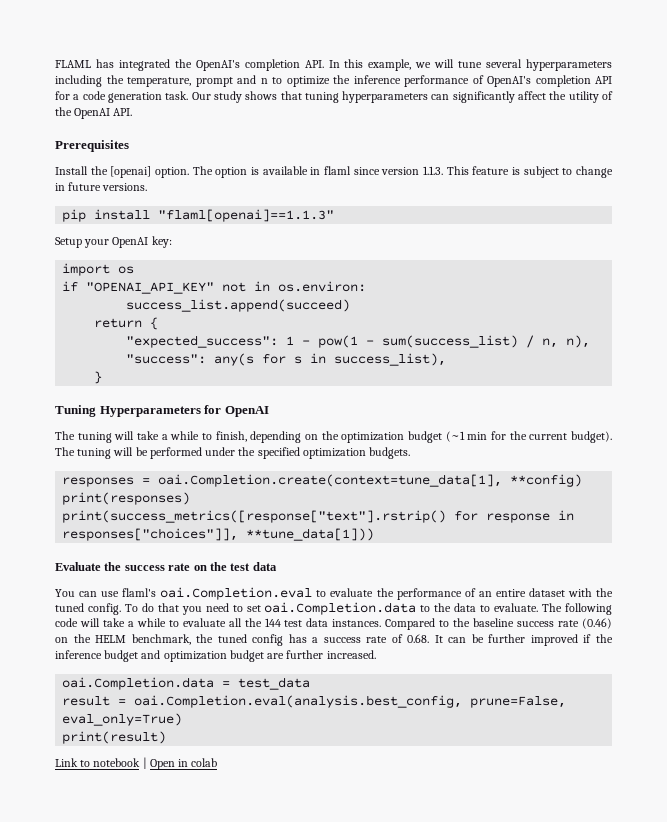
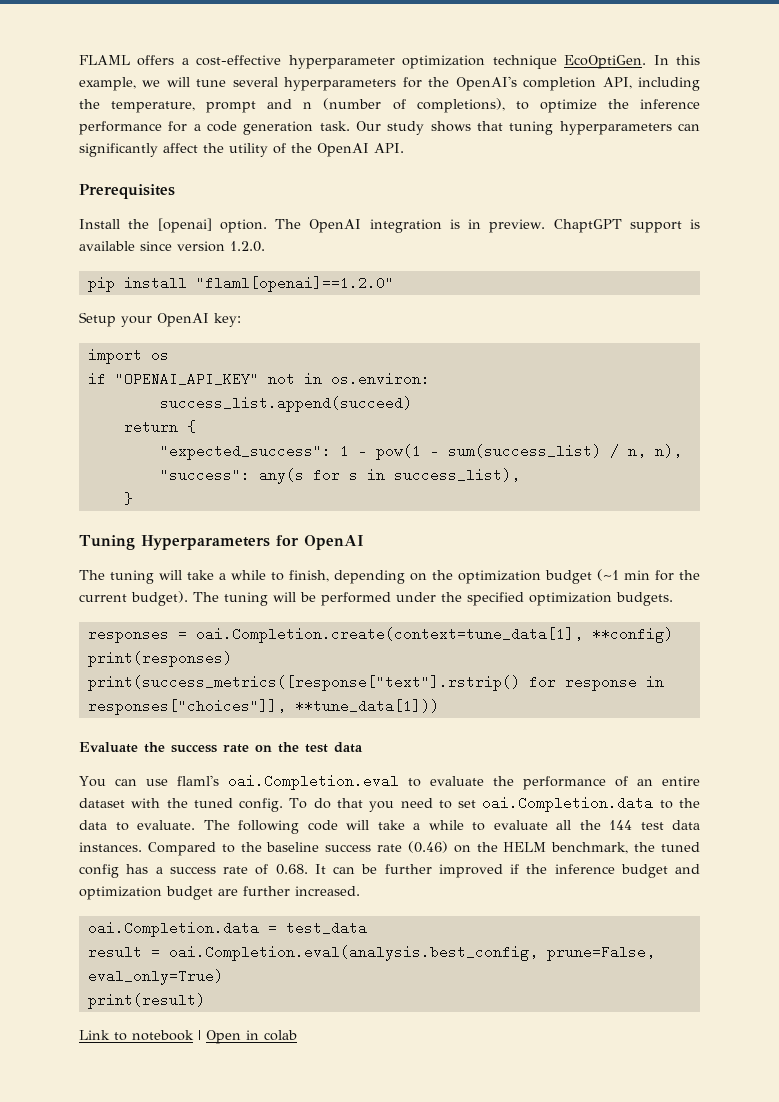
[95,59,324,71] has integrated the OpenAI's completion API. -> [137,55,647,69] offers a cost-effective hyperparameter optimization technique EcoOptiGen.
(613, 65) none -> [402,76,632,91] for the OpenAI's completion API,
(268, 81) none -> [323,98,505,113] (number of completions),
[472,75,612,87] of OpenAI's completion API -> (162, 128) none
[215,166,614,178] [55,182,148,191] option is available in flaml since version 1.1.3. This feature is subject to change in future versions. -> [309,219,700,233] [79,241,265,252] OpenAI integration is in preview. ChaptGPT support is available since version 1.2.0.
[158,209,335,222] "flaml[openai]==1.1.3" -> [195,276,394,292] "flaml[openai]==1.2.0"

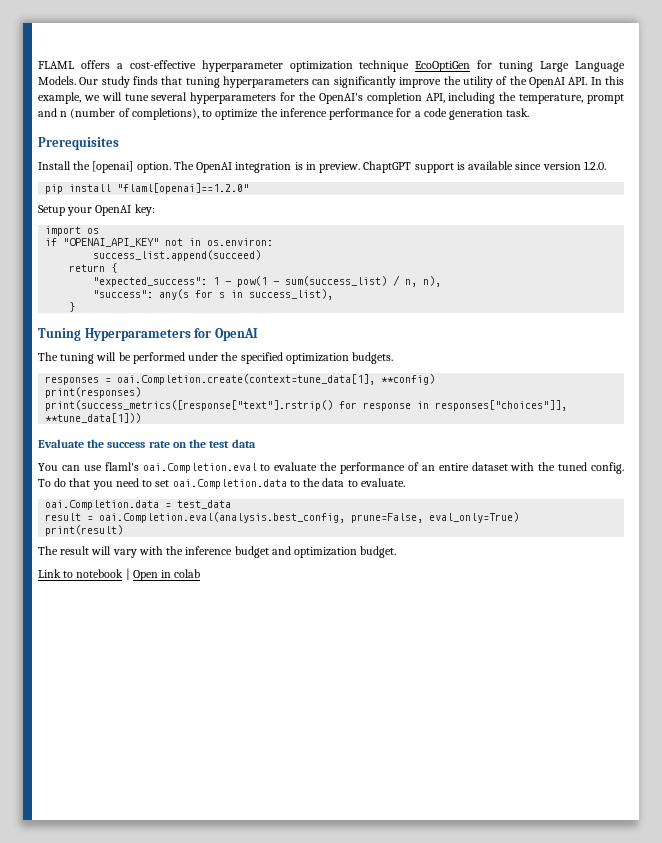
[564,55,647,69] EcoOptiGen. -> [415,60,626,72] [38,76,588,88] EcoOptiGen for tuning Large Language Models. Our study finds that tuning hyperparameters can significantly improve the utility of the OpenAI API.
[356,121,700,135] [79,143,404,157] Our study shows that tuning hyperparameters can significantly affect the utility of the OpenAI API. -> (530, 112) none
[187,569,700,584] [79,591,296,606] take a while to finish, depending on the optimization budget (~1 min for the current budget). The tuning will -> (117, 356) none
[203,820,700,834] [79,841,700,856] [79,864,700,878] [79,886,360,900] The following code will take a while to evaluate all the 144 test data instances. Compared to the baseline success rate (0.46) on the HELM benchmark, the tuned config has a success rate of 0.68. It can be further improved if the inference budget and optimization budget are further increased. -> (405, 482) none
(205, 1001) none -> [38,546,397,558] // The result will vary with the inference budget and optimization budget.

